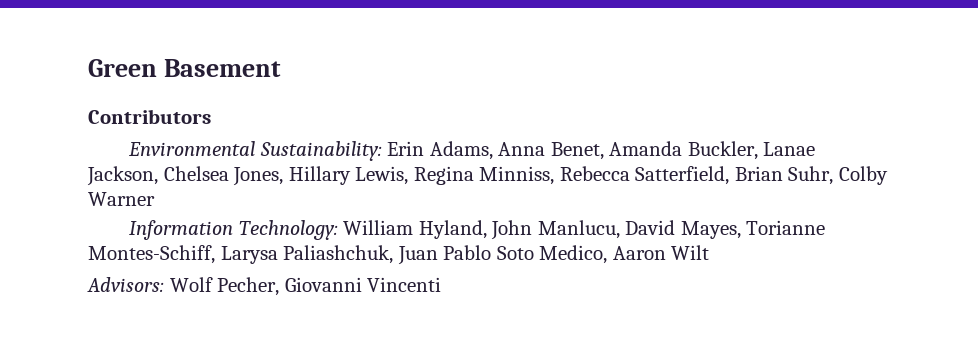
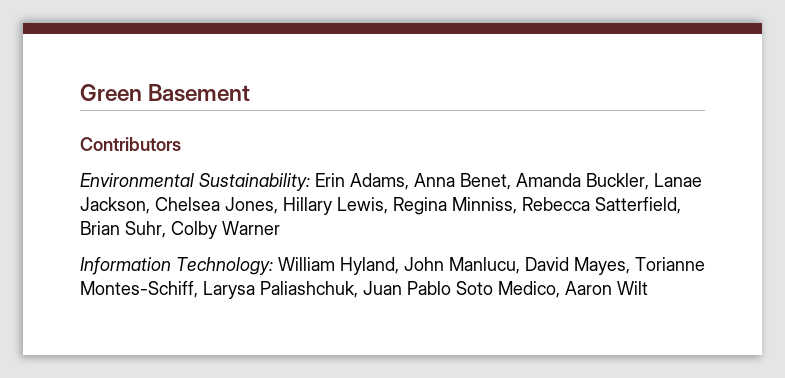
[87,277,442,296] // Advisors: Wolf Pecher, Giovanni Vincenti -> (648, 288) none

